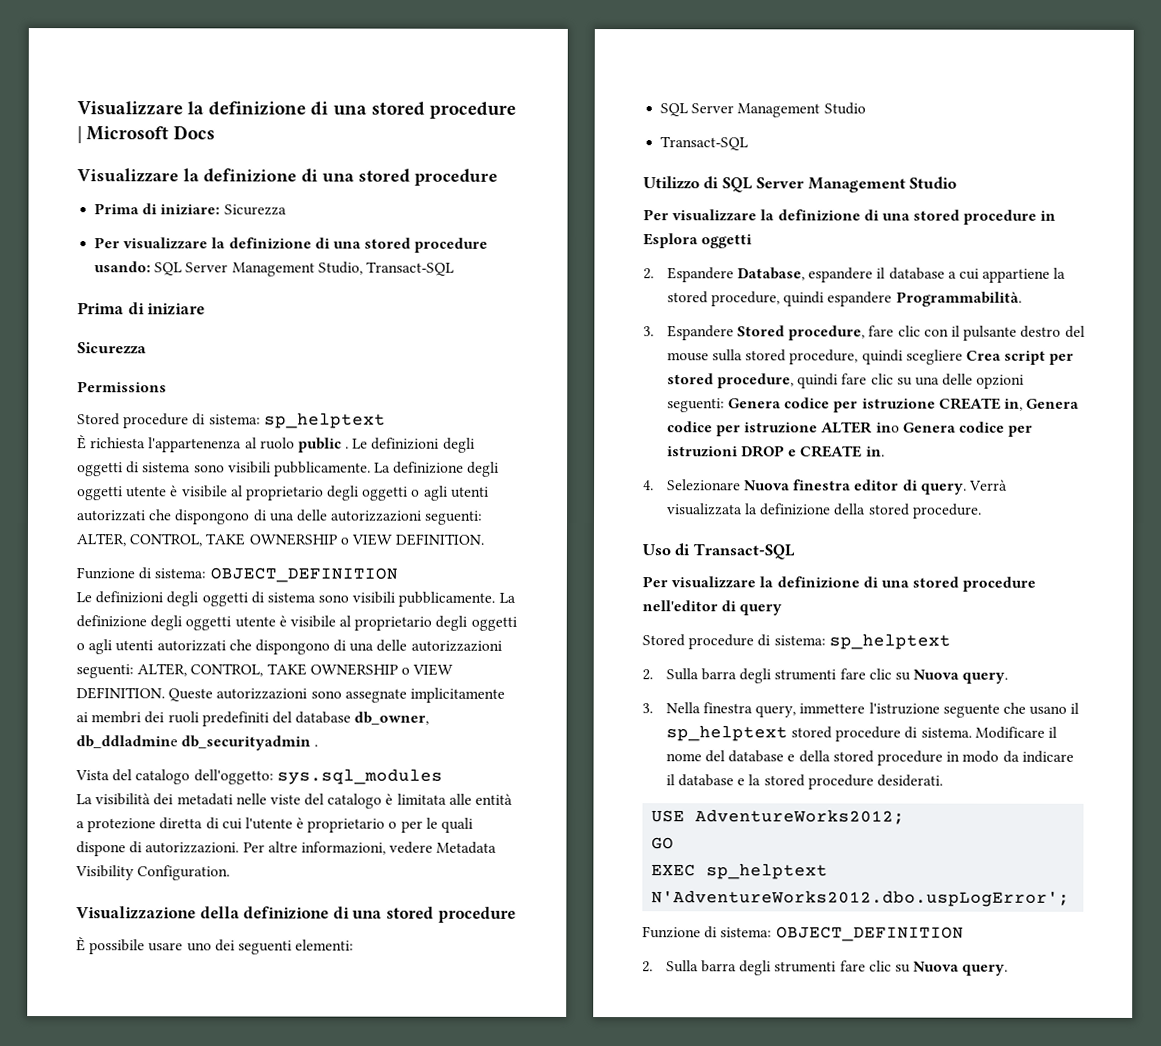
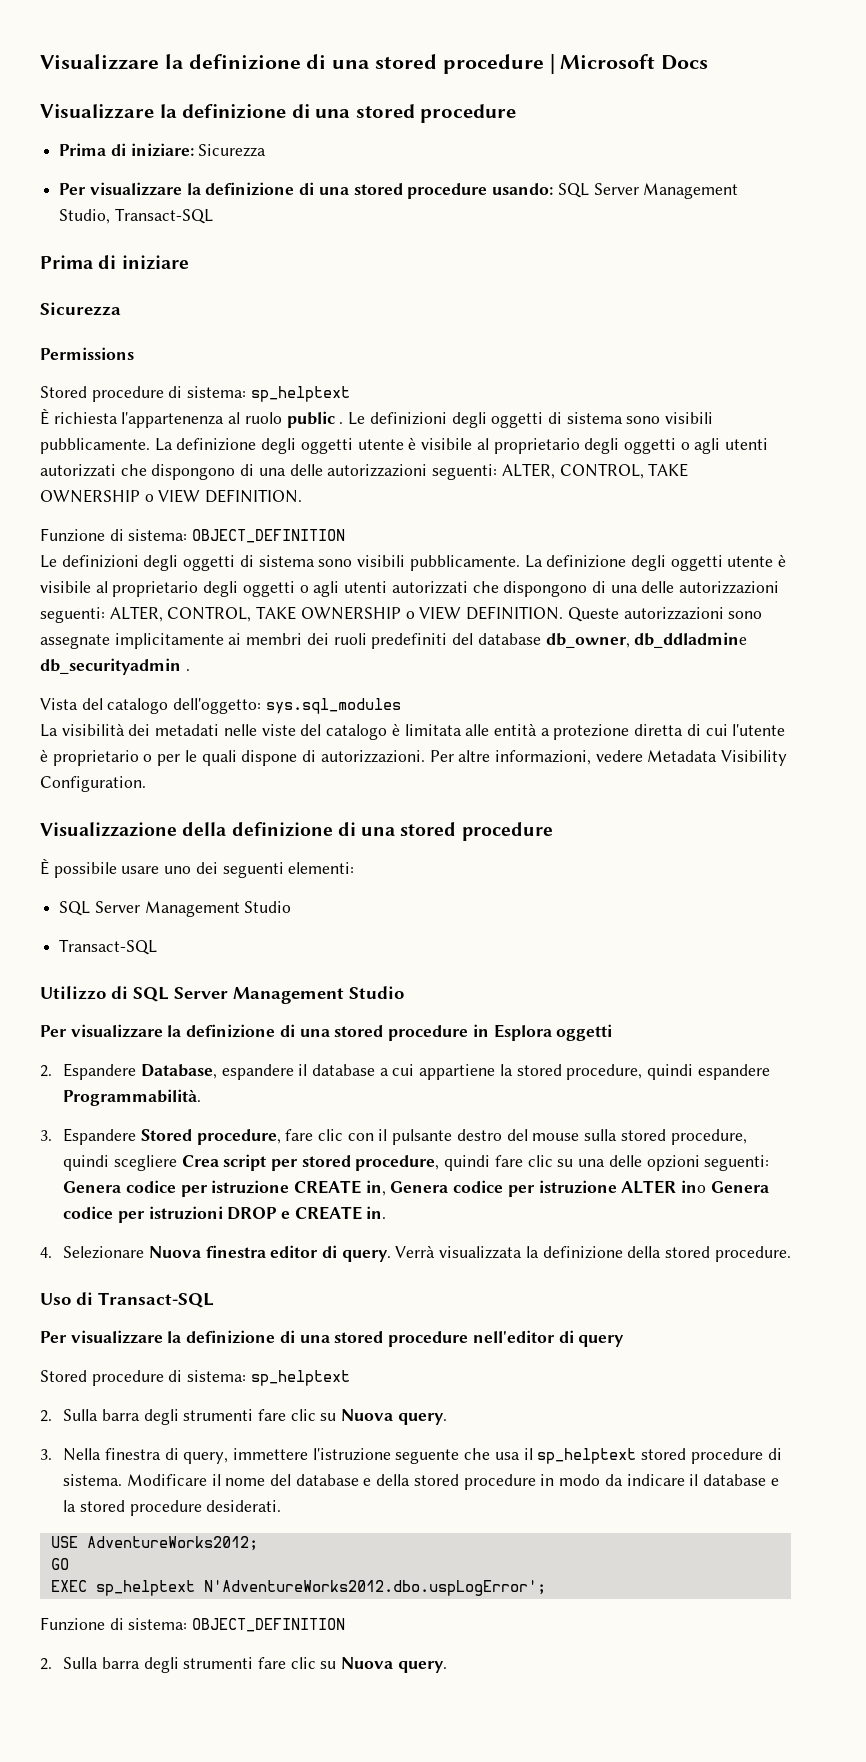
(754, 708) none -> [164,1448,179,1460] di
[1029,705,1068,715] usano -> [494,1452,520,1460] usa

